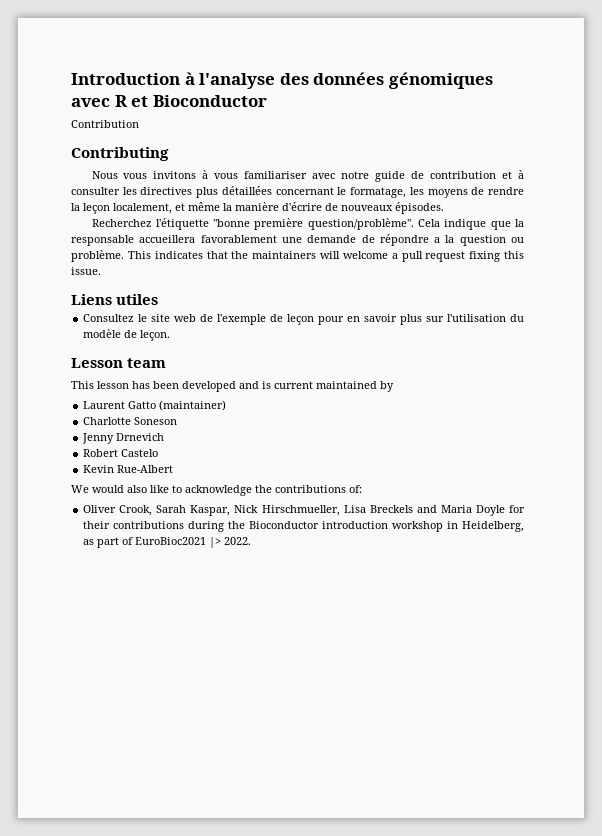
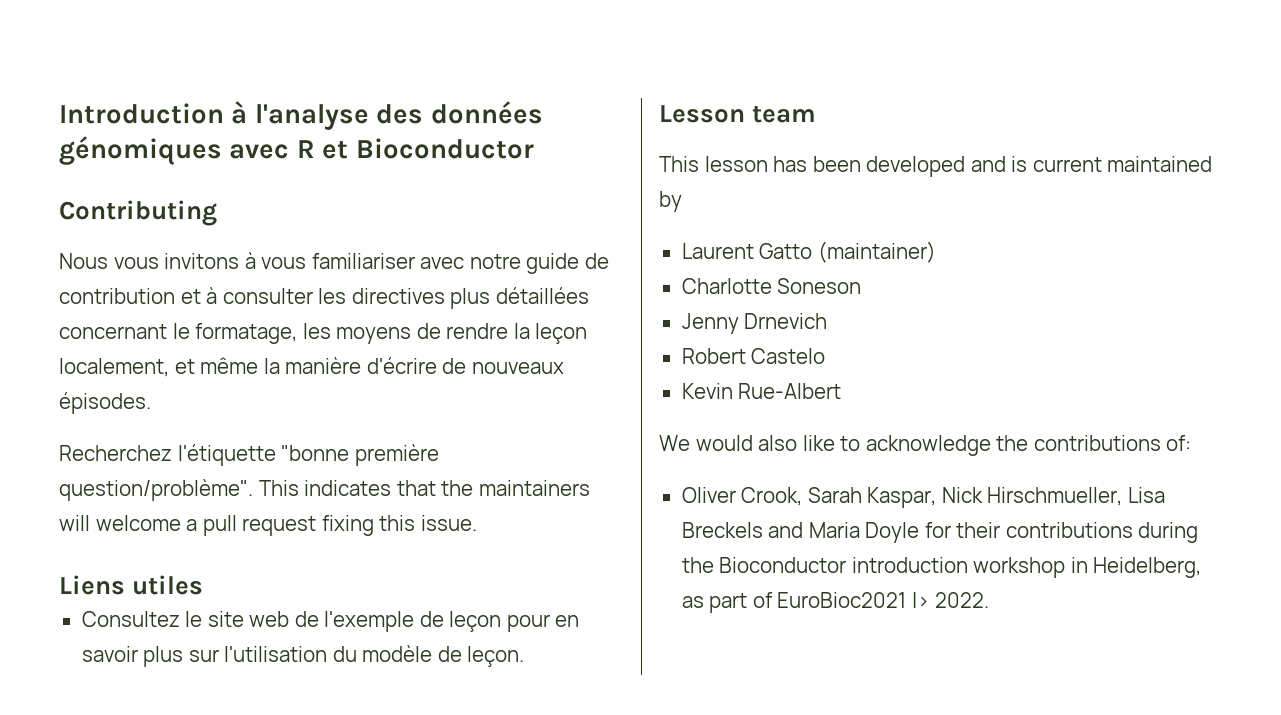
[71,120,139,128] // Contribution -> (534, 148) none
[418,219,525,230] [71,234,525,246] [71,250,124,262] Cela indique que la responsable accueillera favorablement une demande de répondre a la question ou problème. -> (253, 490) none

